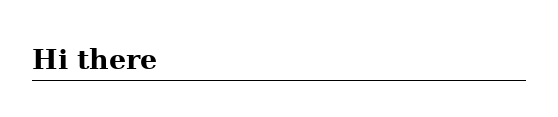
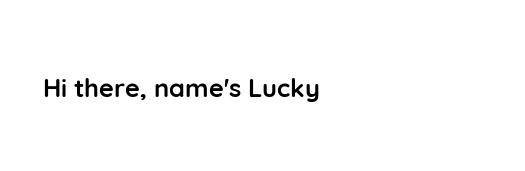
[77,48,157,69] there -> [74,78,320,102] there, name's Lucky

